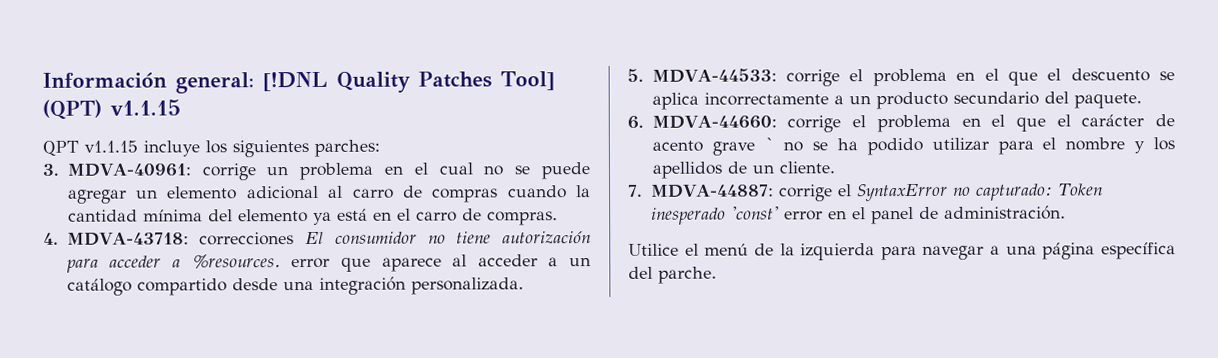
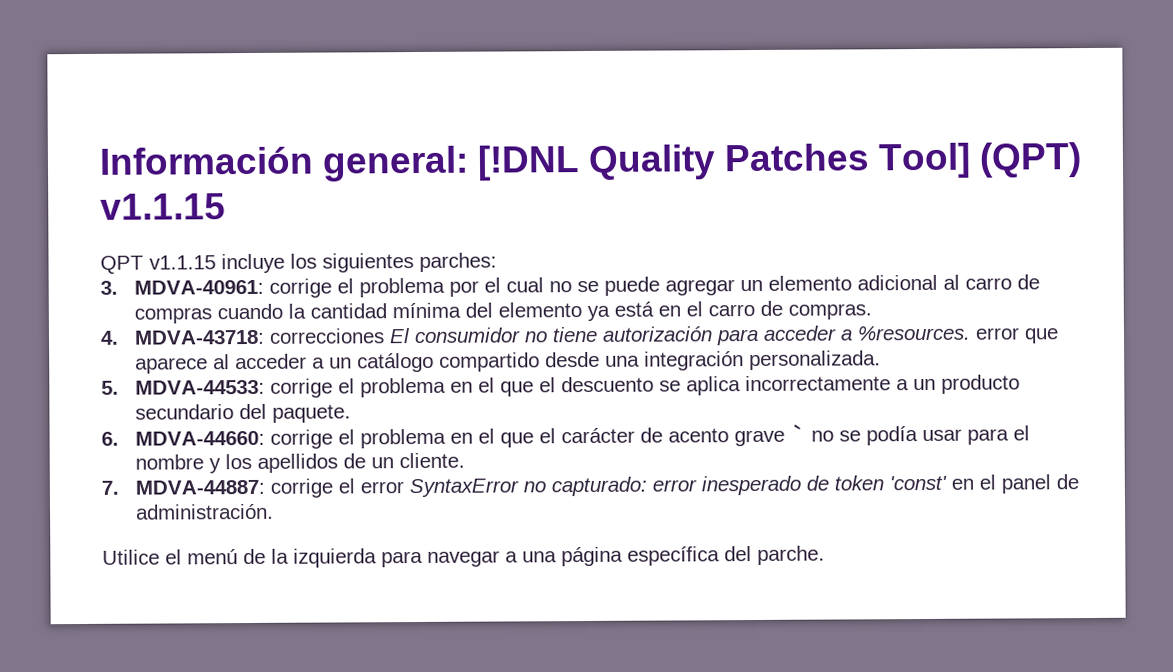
[266,162,403,181] un problema en -> [336,277,479,298] el problema por
[837,137,989,156] ha podido utilizar -> [865,426,962,446] podía usar
(852, 190) none -> [359,481,404,494] error
[1057,183,1103,196] [650,206,823,225] Token inesperado 'const' error -> [651,475,947,496] error inesperado de token 'const'

